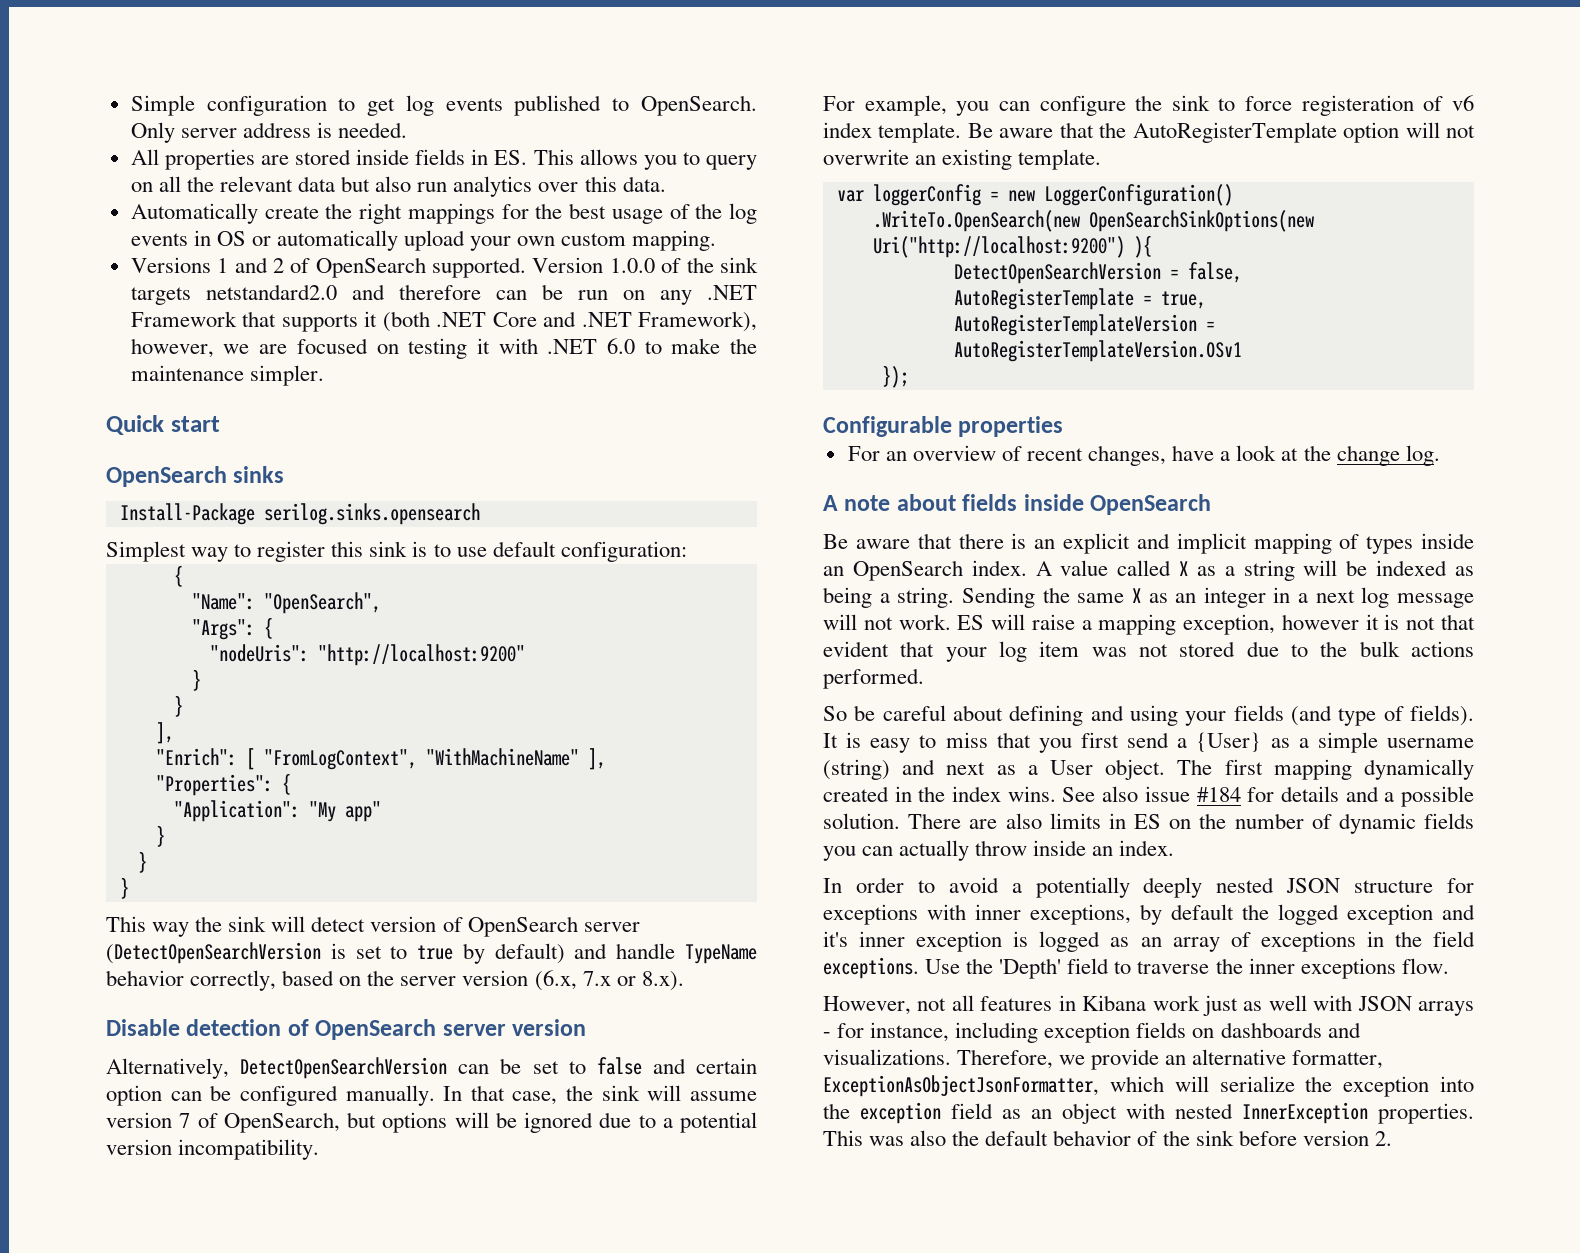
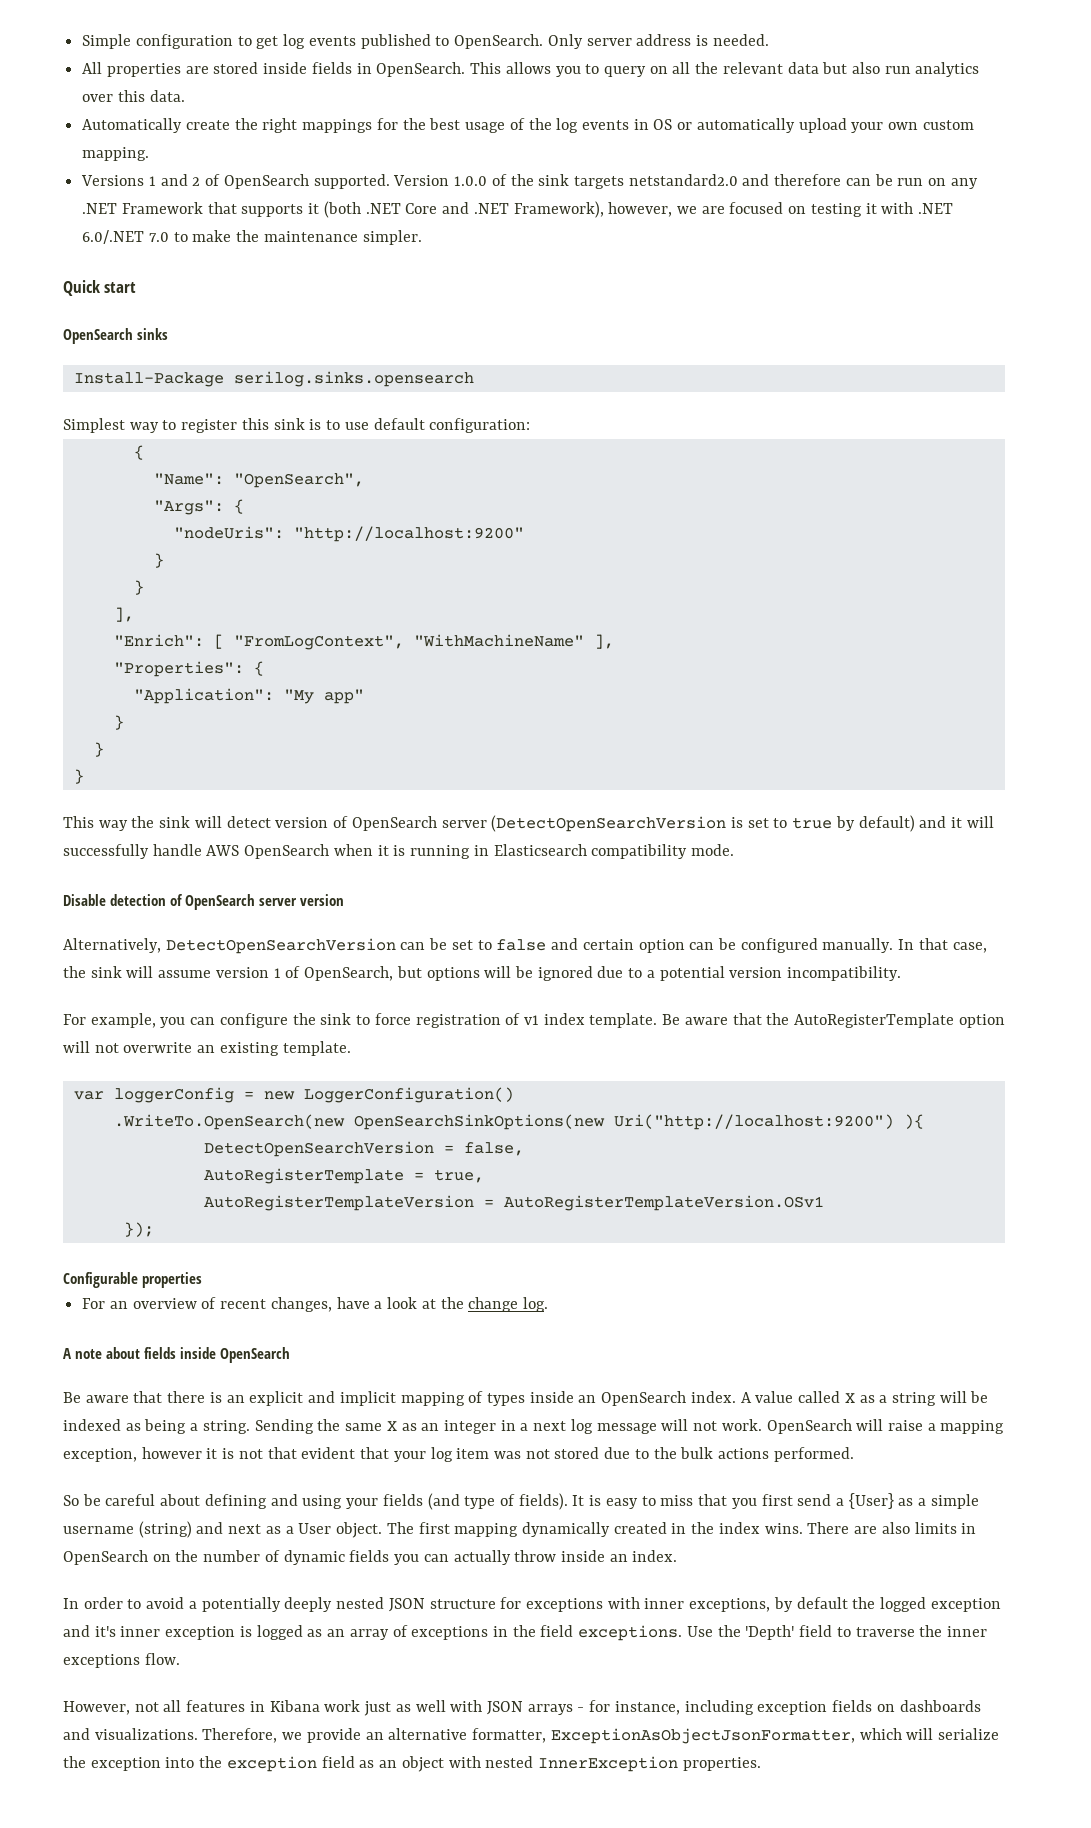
[494,150,528,165] ES. -> [376,62,466,77] OpenSearch.
[606,338,635,354] 6.0 -> [82,230,169,244] 6.0/.NET 7.0
[616,943,757,964] [106,970,684,991] handle TypeName behavior correctly, based on the server version (6.x, 7.x or 8.x). -> [951,816,994,828] [63,844,734,859] it will successfully handle AWS OpenSearch when it is running in Elasticsearch compatibility mode.
[179,1113,191,1128] 7 -> [273,968,281,978] 1
[1301,95,1474,116] registeration of v6 -> [415,1013,539,1028] registration of v1
[957,615,985,630] ES -> [766,1419,852,1434] OpenSearch
[1062,786,1474,807] [823,813,900,829] See also issue #184 for details and a possible solution. -> (803, 1528) none
[1134,814,1161,829] ES -> [63,1550,148,1565] OpenSearch
[823,1130,1392,1146] This was also the default behavior of the sink before version 2. -> (761, 1764) none

